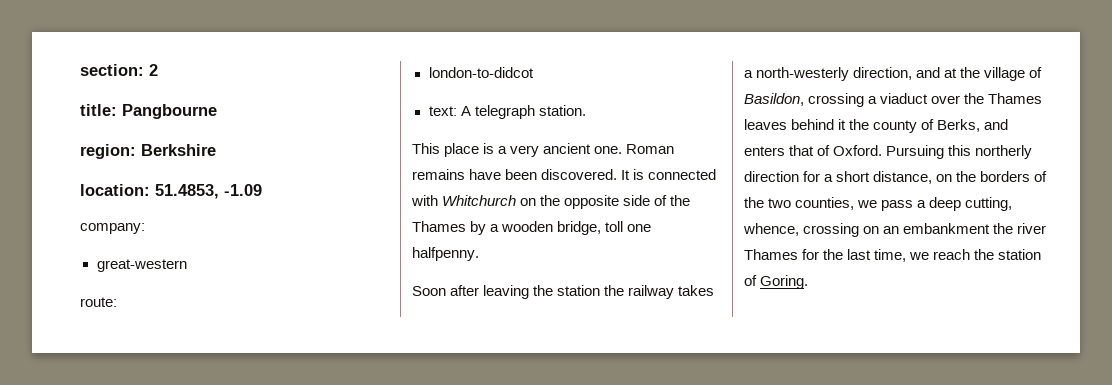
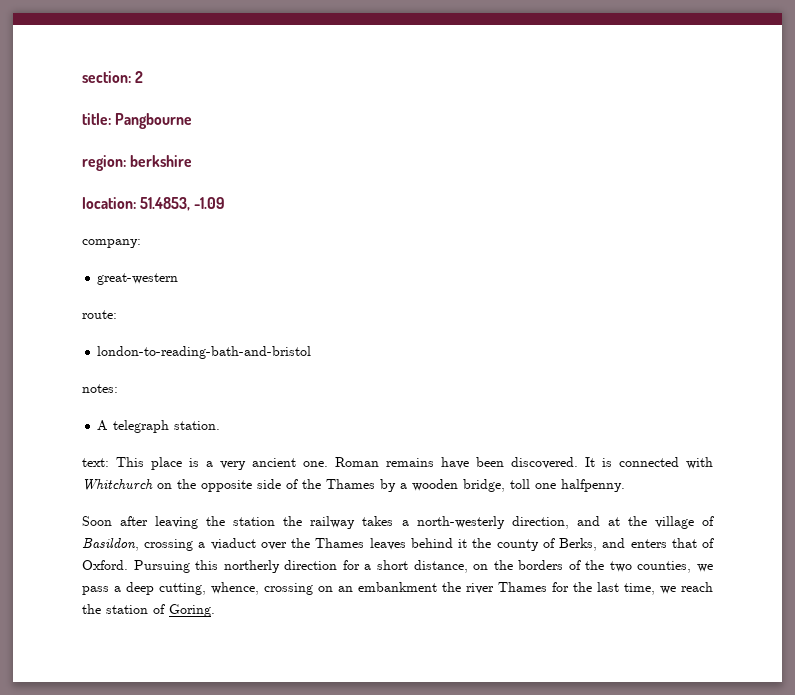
[141,144,216,156] Berkshire -> [130,155,193,167] berkshire
[428,67,534,78] [428,106,457,116] london-to-didcot // text: -> [97,346,312,359] [82,384,118,393] london-to-reading-bath-and-bristol // notes: //
(586, 110) none -> [82,458,109,467] text:

